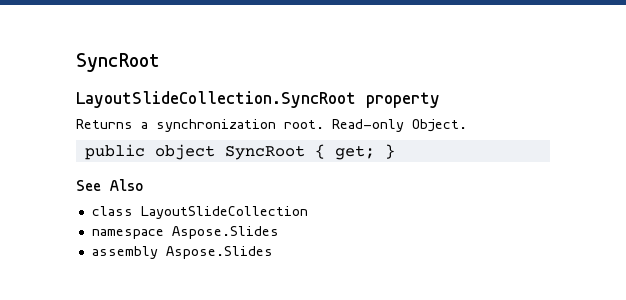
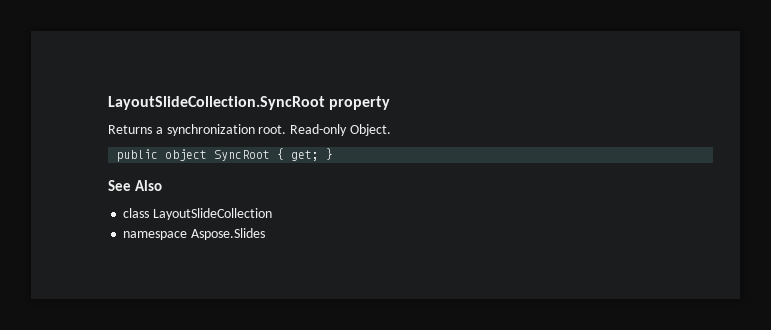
[76,53,160,72] SyncRoot // -> (108, 103) none
[91,246,273,259] // assembly Aspose.Slides -> (266, 234) none

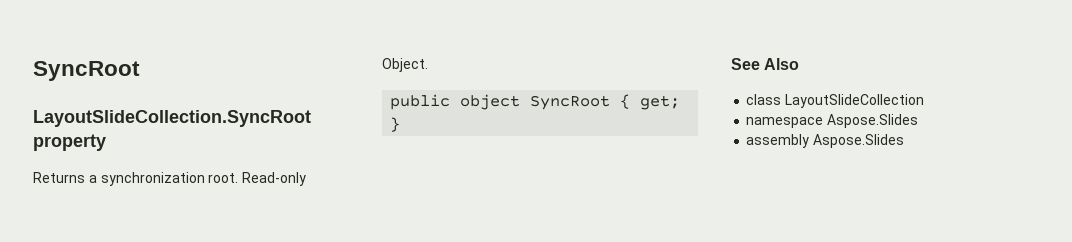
(108, 103) none -> [33,61,140,81] SyncRoot //
(266, 234) none -> [746,134,905,148] // assembly Aspose.Slides

